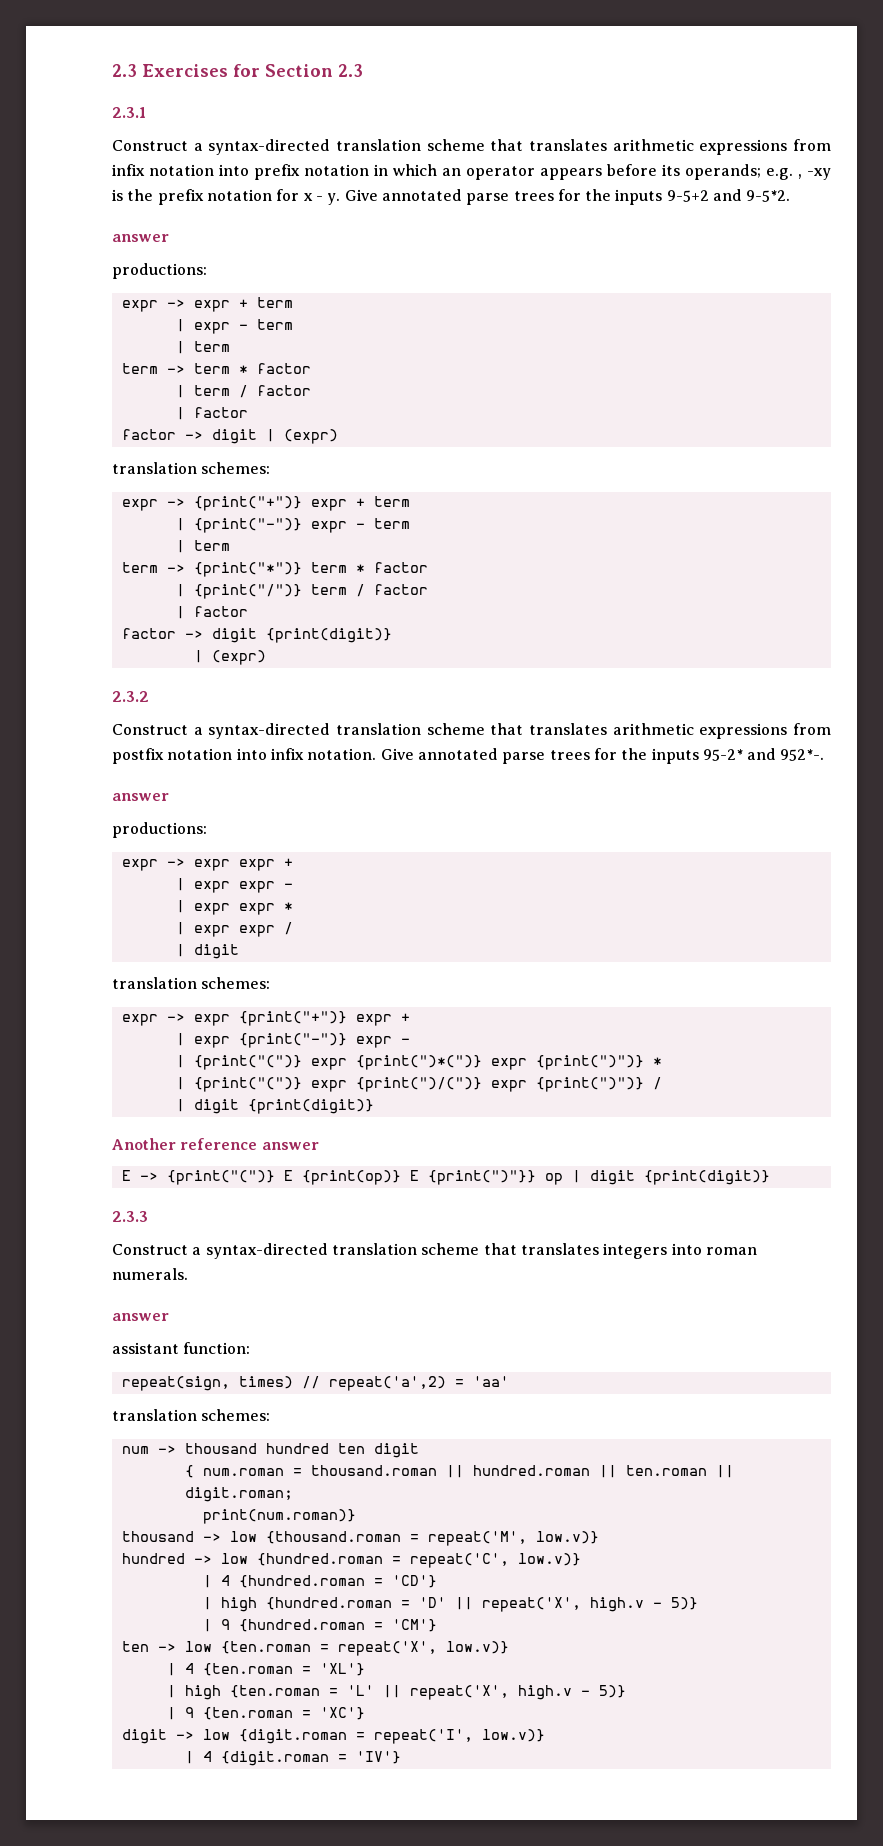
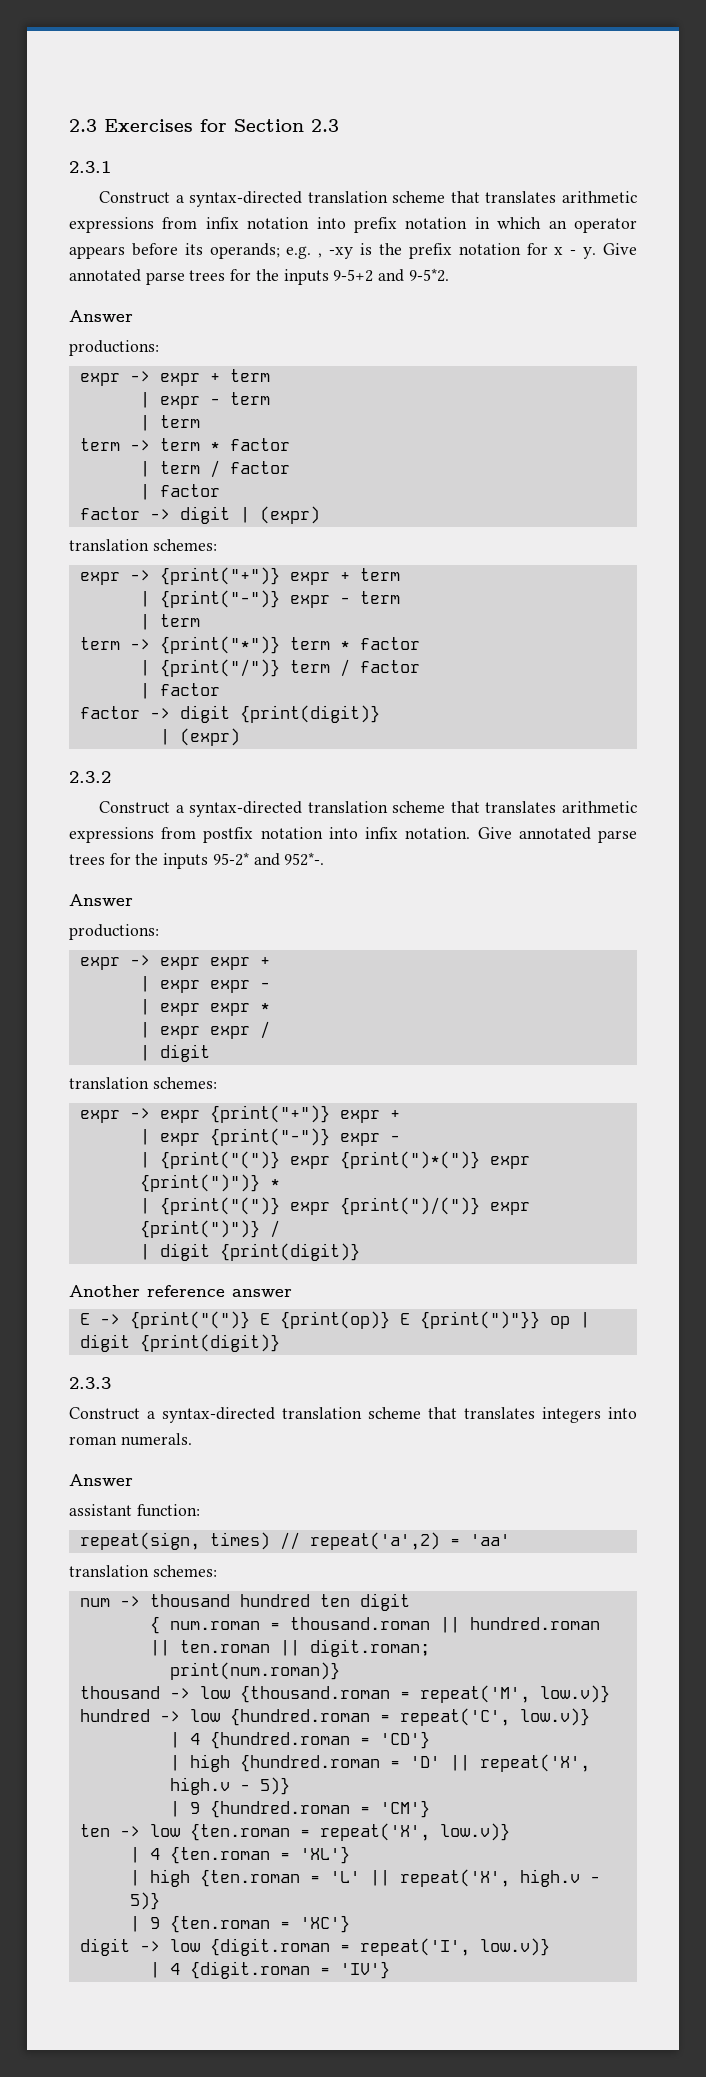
[112,234,169,242] answer -> [69,310,133,322] Answer
[112,793,169,801] answer -> [69,894,133,906] Answer
[112,1313,169,1321] answer -> [69,1474,133,1486] Answer

